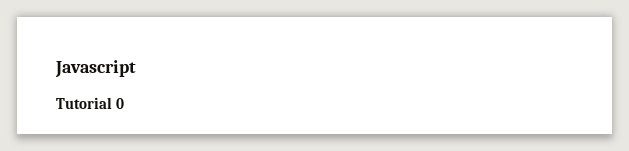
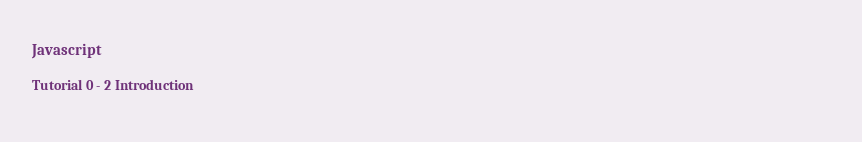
(125, 103) none -> [96,79,194,90] - 2 Introduction

